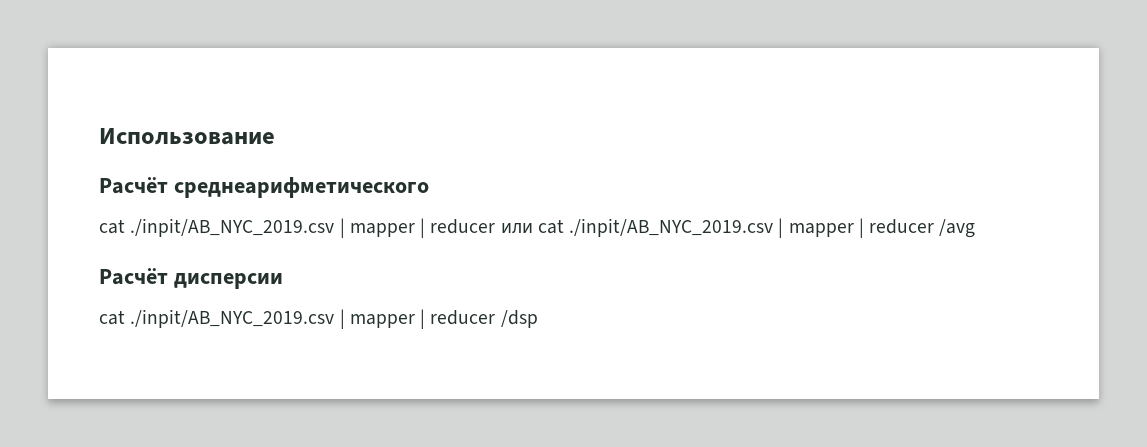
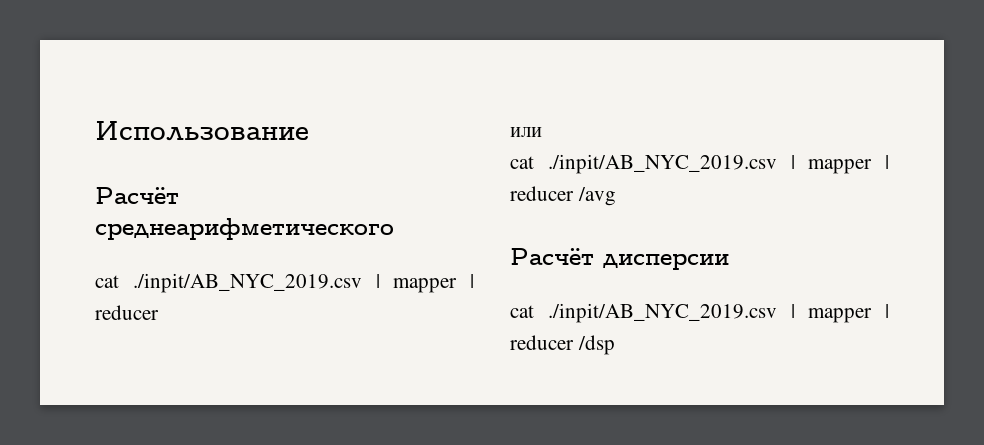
(496, 226) none -> (159, 312) //
(533, 228) none -> (542, 132) //

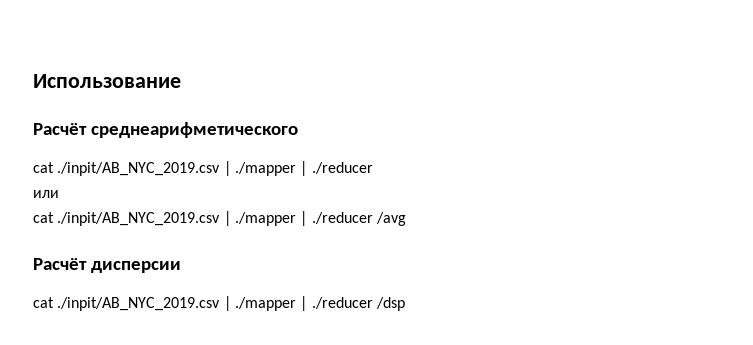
[393,274,474,293] [95,305,159,320] mapper | reducer -> [234,161,373,176] ./mapper | ./reducer
[808,155,889,174] [510,186,574,201] mapper | reducer -> [234,211,373,226] ./mapper | ./reducer
[808,304,889,323] [510,335,574,350] mapper | reducer -> [234,296,373,311] ./mapper | ./reducer

